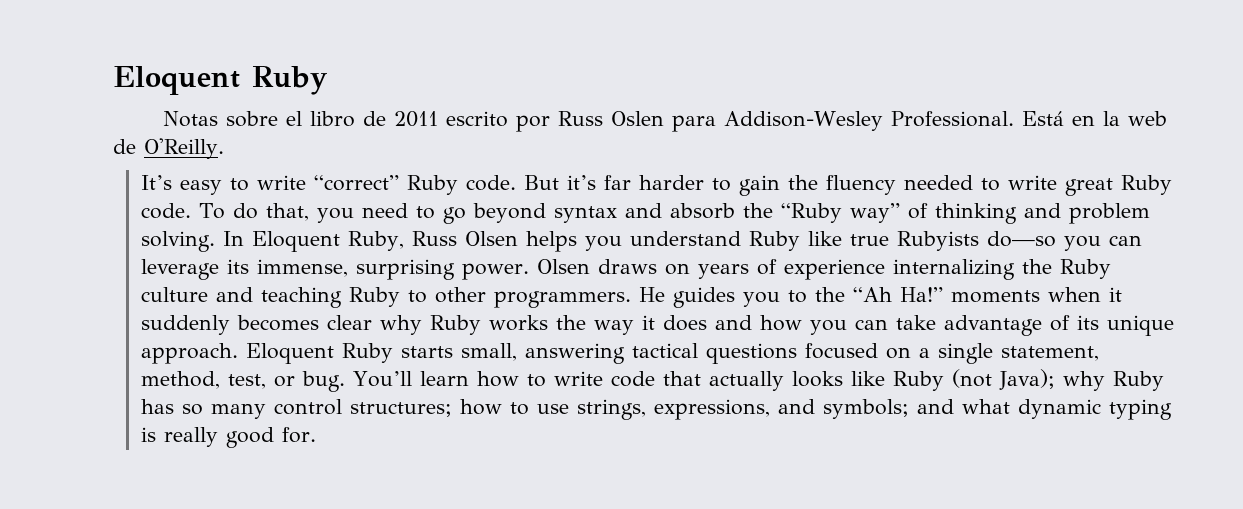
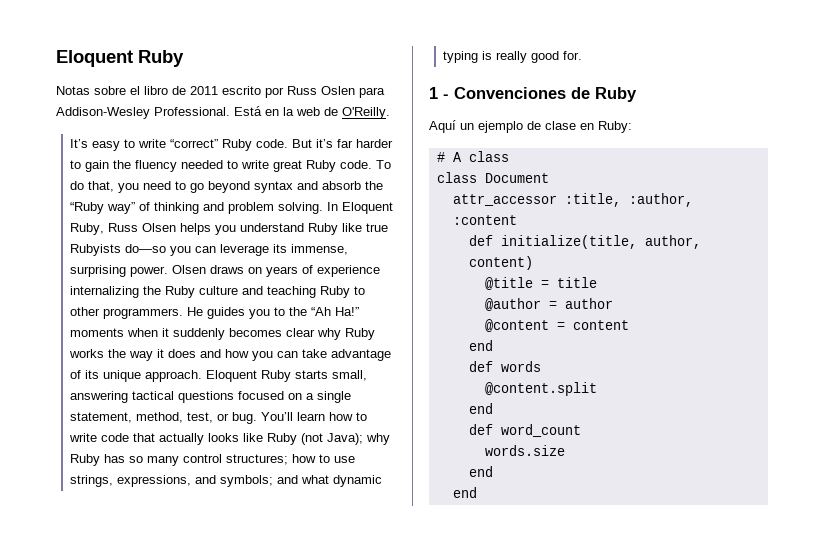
(316, 435) none -> [429,87,637,102] [429,120,632,133] [436,151,509,162] [436,172,549,183] [452,193,693,207] [452,215,517,225] [468,235,701,249] [468,256,533,270] [484,277,597,290] [484,298,613,311] [484,319,629,332] [468,340,493,351] [468,361,541,372] [484,382,597,396] [468,403,493,414] [468,424,581,437] [484,445,565,456] [468,466,493,477] [452,487,477,498] // 1 - Convenciones de Ruby // Aquí un ejemplo de clase en Ruby: // # A class // class Document // attr_accessor :title, :author, :content // def initialize(title, author, content) // @title = title // @author = author // @content = content // end // def words // @content.split // end // def word_count // words.size // end // end

